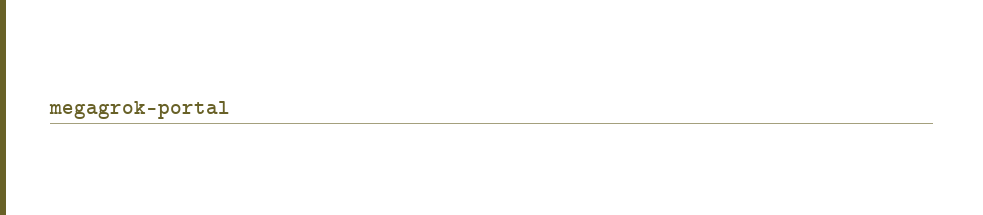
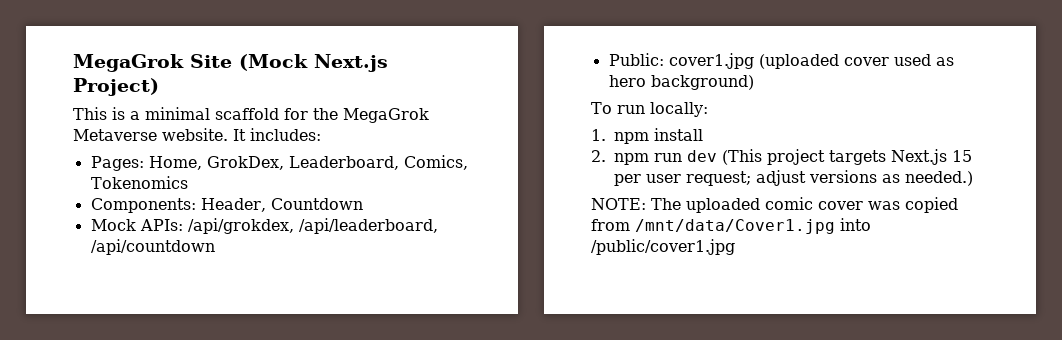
[49,101,230,119] megagrok-portal -> [73,54,388,72] [73,78,159,96] [73,107,429,123] [73,128,321,141] [90,155,468,171] [90,176,188,189] [90,198,363,213] [90,218,438,234] [90,239,215,255] [608,53,954,69] [608,75,754,90] [591,102,708,117] [591,128,703,144] [591,149,972,165] [614,170,973,186] [591,197,958,213] [591,218,871,234] [591,239,735,255] MegaGrok Site (Mock Next.js Project) // This is a minimal scaffold for the MegaGrok Metaverse website. It includes: // Pages: Home, GrokDex, Leaderboard, Comics, Tokenomics // Components: Header, Countdown // Mock APIs: /api/grokdex, /api/leaderboard, /api/countdown // Public: cover1.jpg (uploaded cover used as hero background) // To run locally: // 1. npm install // 2. npm run dev (This project targets Next.js 15 per user request; adjust versions as needed.) // NOTE: The uploaded comic cover was copied from /mnt/data/Cover1.jpg into /public/cover1.jpg

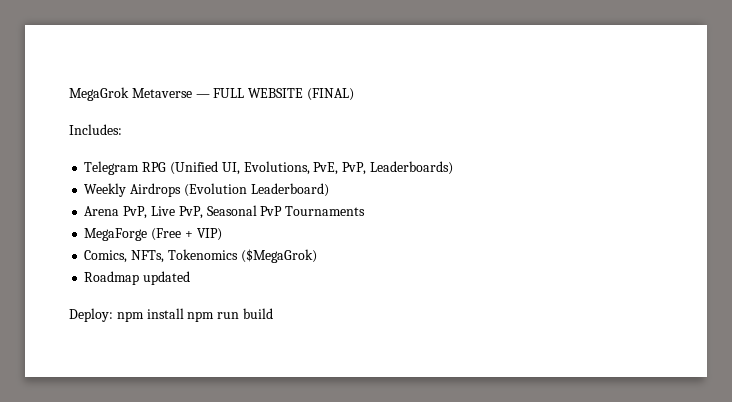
[73,54,388,72] [73,78,159,96] [73,107,429,123] [73,128,321,141] [90,155,468,171] [90,176,188,189] [90,198,363,213] [90,218,438,234] [90,239,215,255] [608,53,954,69] [608,75,754,90] [591,102,708,117] [591,129,606,141] MegaGrok Site (Mock Next.js Project) // This is a minimal scaffold for the MegaGrok Metaverse website. It includes: // Pages: Home, GrokDex, Leaderboard, Comics, Tokenomics // Components: Header, Countdown // Mock APIs: /api/grokdex, /api/leaderboard, /api/countdown // Public: cover1.jpg (uploaded cover used as hero background) // To run locally: // 1. -> [69,87,354,101] [69,124,122,135] [84,161,453,175] [84,183,329,197] [84,205,366,219] [84,228,222,241] [84,249,317,263] [84,271,191,285] [69,308,113,322] MegaGrok Metaverse — FULL WEBSITE (FINAL) // Includes: // Telegram RPG (Unified UI, Evolutions, PvE, PvP, Leaderboards) // Weekly Airdrops (Evolution Leaderboard) // Arena PvP, Live PvP, Seasonal PvP Tournaments // MegaForge (Free + VIP) // Comics, NFTs, Tokenomics ($MegaGrok) // Roadmap updated // Deploy:
[591,150,606,162] // 2. -> (184, 313) none
[687,149,972,165] [614,170,973,186] [591,197,958,213] [591,218,871,234] [591,239,735,255] dev (This project targets Next.js 15 per user request; adjust versions as needed.) // NOTE: The uploaded comic cover was copied from /mnt/data/Cover1.jpg into /public/cover1.jpg -> [242,308,273,319] build

